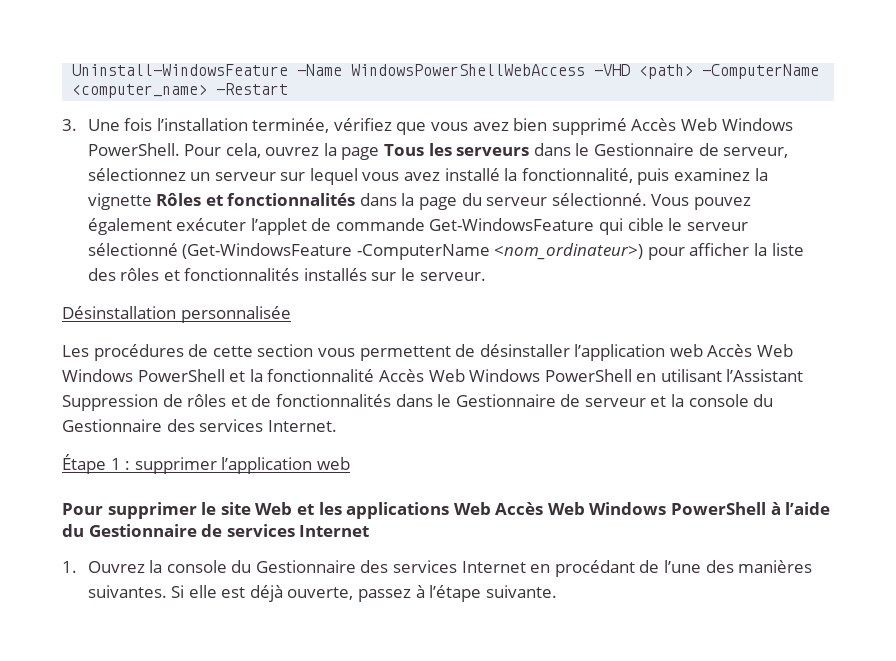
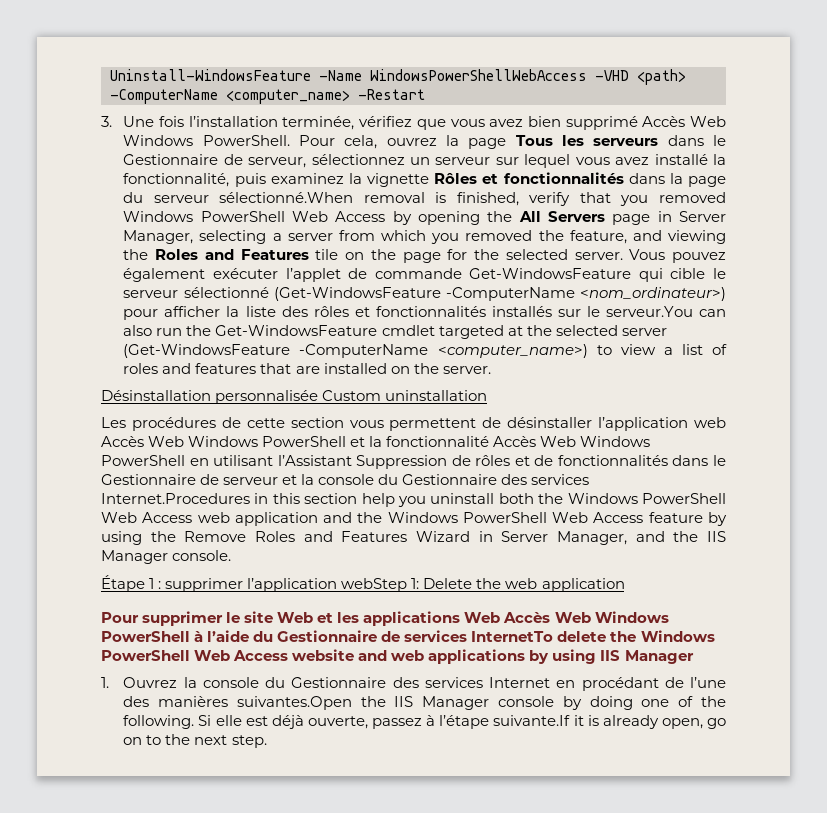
[551,193,647,206] sélectionné. -> [219,192,726,206] [123,211,727,225] [123,230,726,244] [123,249,623,263] sélectionné.When removal is finished, verify that you removed Windows PowerShell Web Access by opening the All Servers page in Server Manager, selecting a server from which you removed the feature, and viewing the Roles and Features tile on the page for the selected server.
[419,272,486,281] serveur. -> [605,306,726,317] [123,325,667,339] [123,344,727,358] [123,363,491,374] serveur.You can also run the Get-WindowsFeature cmdlet targeted at the selected server (Get-WindowsFeature -ComputerName <computer_name>) to view a list of roles and features that are installed on the server.
(291, 314) none -> [322,390,488,401] Custom uninstallation
[267,420,337,432] Internet. -> [101,493,726,507] [101,512,727,526] [101,531,726,545] [101,550,232,564] Internet.Procedures in this section help you uninstall both the Windows PowerShell Web Access web application and the Windows PowerShell Web Access feature by using the Remove Roles and Features Wizard in Server Manager, and the IIS Manager console.
[316,457,350,470] web -> [341,578,625,592] webStep 1: Delete the web application
[299,525,370,537] Internet -> [471,630,715,642] [101,649,694,664] InternetTo delete the Windows PowerShell Web Access website and web applications by using IIS Manager
[87,585,167,598] suivantes. -> [236,696,726,710] [123,715,195,729] suivantes.Open the IIS Manager console by doing one of the following.
[485,585,557,598] suivante. -> [493,715,726,729] [123,734,267,748] suivante.If it is already open, go on to the next step.

